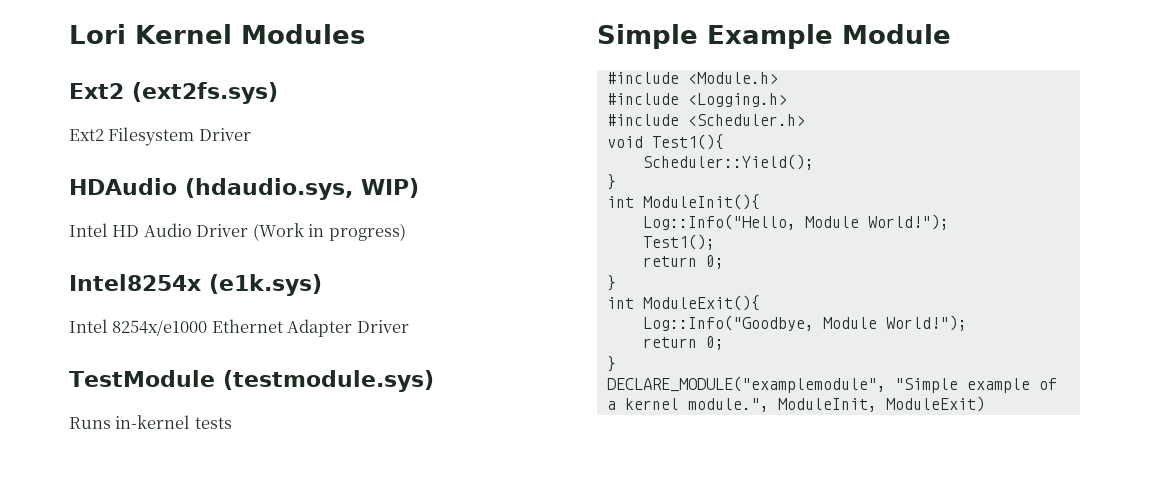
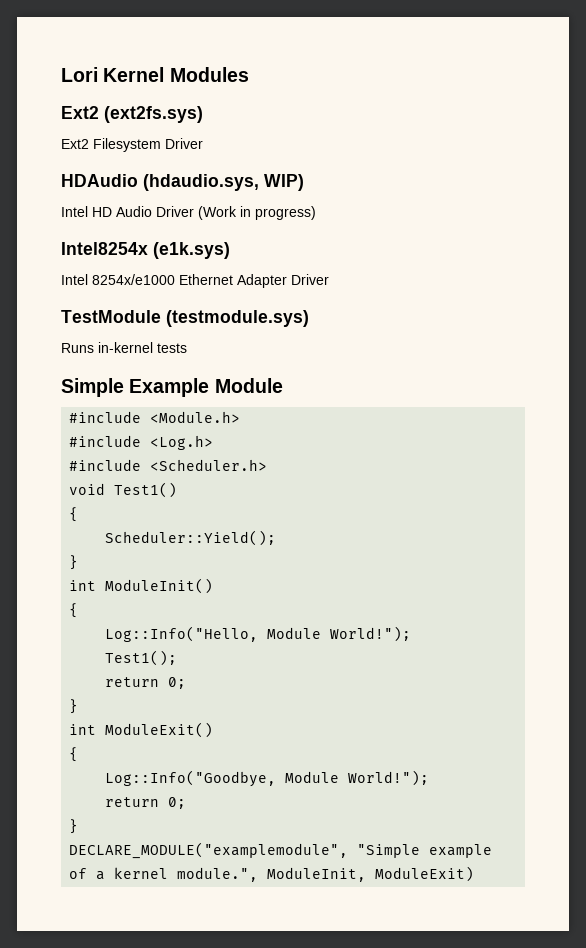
[687,93,787,107] <Logging.h> -> [150,435,214,450] <Log.h>
[651,134,724,150] Test1(){ -> [114,482,178,498] [69,507,79,522] Test1() // {
[642,194,760,210] ModuleInit(){ -> [105,578,214,594] [69,603,79,618] ModuleInit() // {
[642,295,760,311] ModuleExit(){ -> [105,722,214,738] [69,747,79,762] ModuleExit() // {

